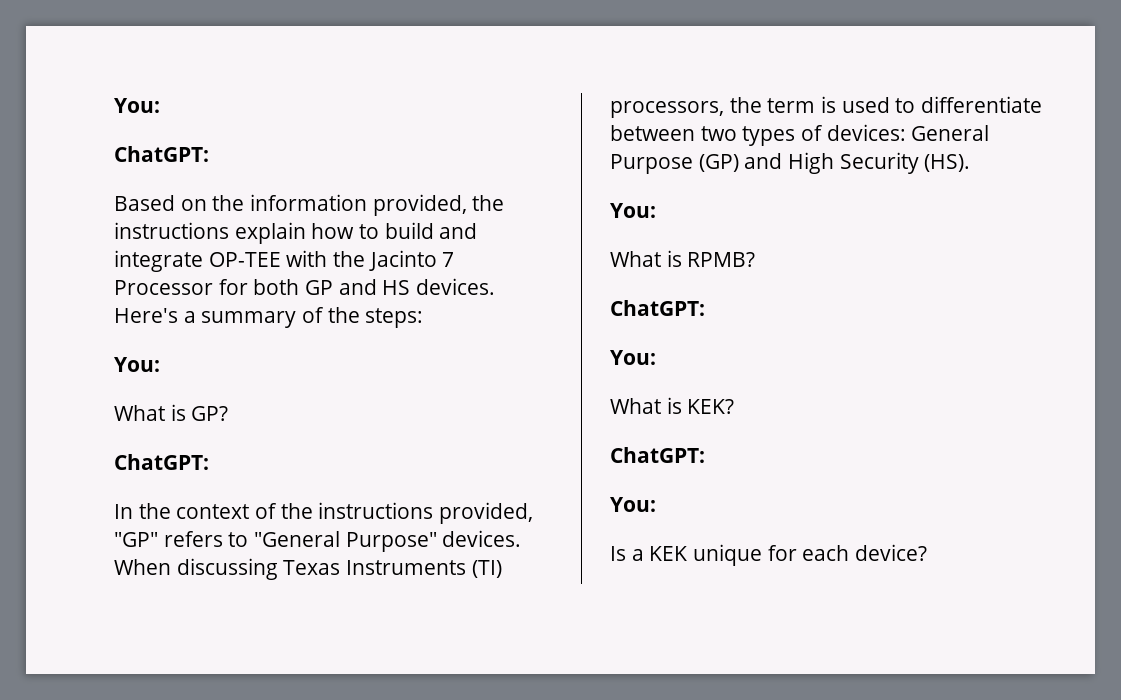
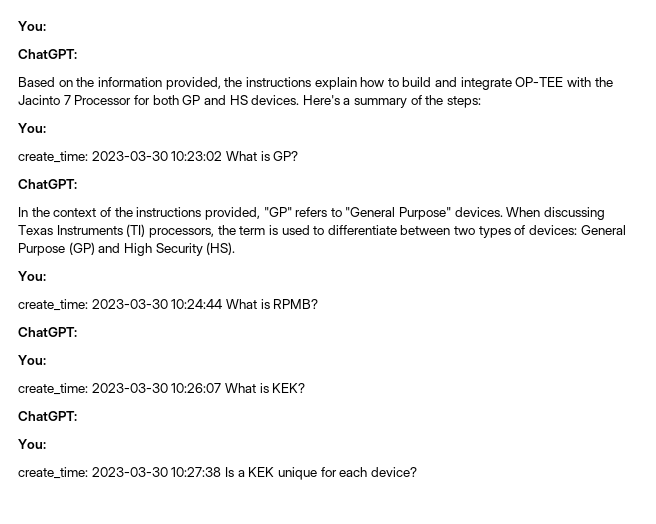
(160, 364) none -> [18,151,223,163] create_time: 2023-03-30 10:23:02
(656, 210) none -> [18,299,223,311] create_time: 2023-03-30 10:24:44
(656, 357) none -> [18,383,222,395] create_time: 2023-03-30 10:26:07
(656, 504) none -> [18,467,222,479] create_time: 2023-03-30 10:27:38

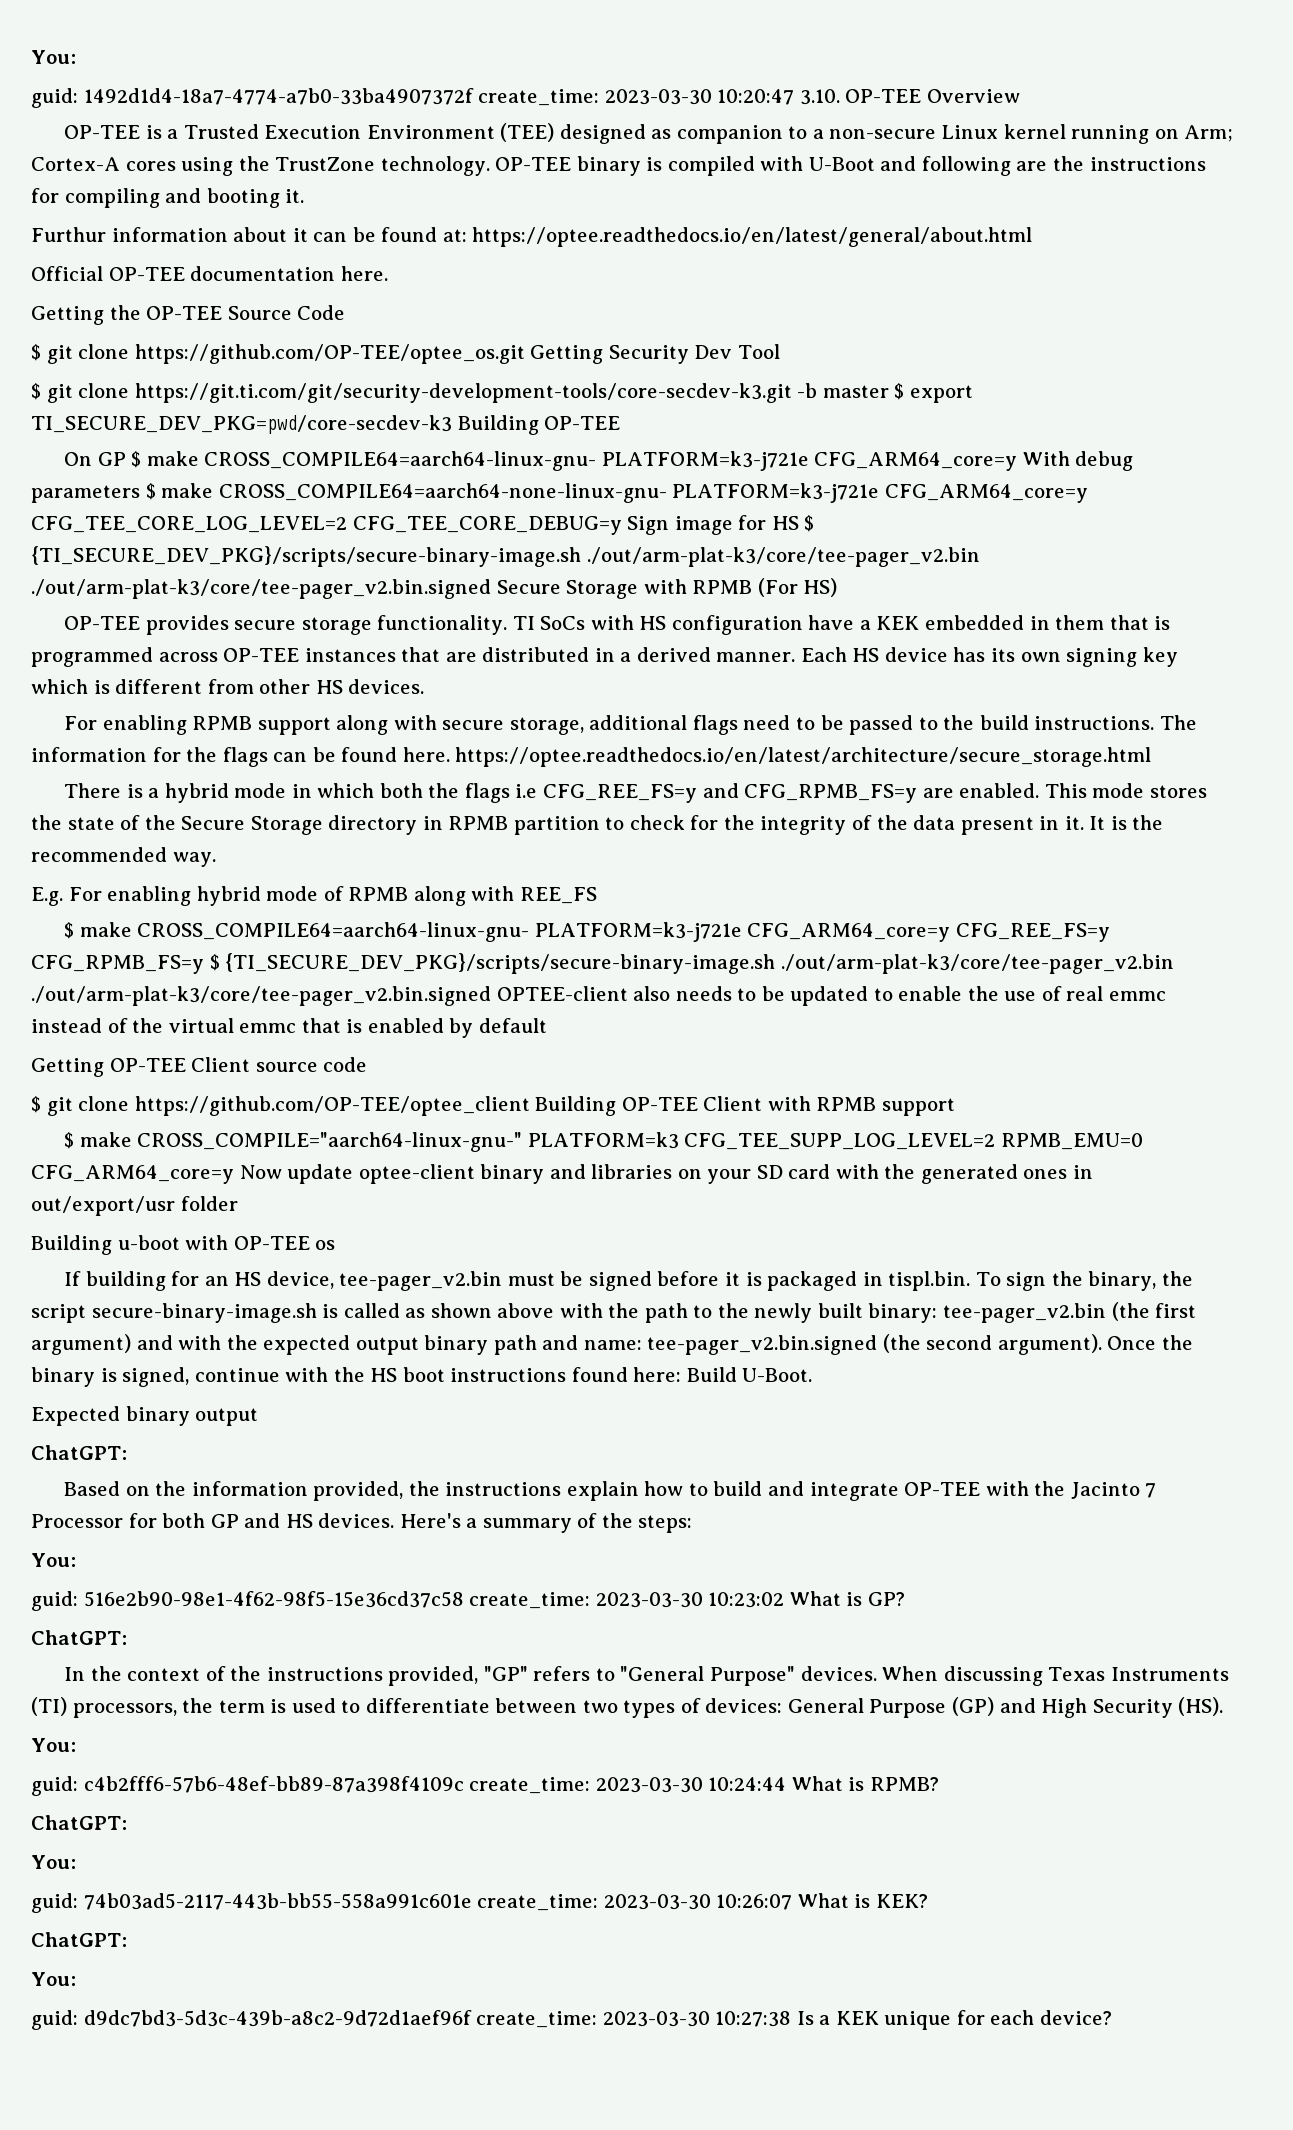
[18,21,46,31] You: -> [31,50,76,64] [31,88,1020,108] [64,123,1234,144] [31,156,1206,176] [31,188,305,208] [31,227,1033,247] [31,266,388,281] [31,305,346,325] [31,344,780,364] [31,383,973,403] [31,415,621,435] [64,451,1134,471] [31,483,1088,503] [31,515,815,535] [31,546,980,567] [31,578,838,599] [64,615,1171,635] [31,647,1178,667] [31,679,425,694] [64,715,1197,735] [31,747,1152,767] [64,783,1207,803] [31,815,1164,835] [31,847,216,867] [31,886,597,906] [64,922,1110,942] [31,953,1174,974] [31,986,1166,1006] [31,1018,547,1038] [31,1057,368,1077] [31,1096,955,1116] [64,1132,1143,1152] [31,1164,1094,1184] [31,1196,238,1216] [31,1235,336,1255] [64,1271,1193,1291] [31,1302,1197,1323] [31,1334,1194,1355] [31,1367,813,1387] [31,1406,259,1426] You: // guid: 1492d1d4-18a7-4774-a7b0-33ba4907372f create_time: 2023-03-30 10:20:47 3.10. OP-TEE Overview // OP-TEE is a Trusted Execution Environment (TEE) designed as companion to a non-secure Linux kernel running on Arm; Cortex-A cores using the TrustZone technology. OP-TEE binary is compiled with U-Boot and following are the instructions for compiling and booting it. // Furthur information about it can be found at: https://optee.readthedocs.io/en/latest/general/about.html // Official OP-TEE documentation here. // Getting the OP-TEE Source Code // $ git clone https://github.com/OP-TEE/optee_os.git Getting Security Dev Tool // $ git clone https://git.ti.com/git/security-development-tools/core-secdev-k3.git -b master $ export TI_SECURE_DEV_PKG=pwd/core-secdev-k3 Building OP-TEE // On GP $ make CROSS_COMPILE64=aarch64-linux-gnu- PLATFORM=k3-j721e CFG_ARM64_core=y With debug parameters $ make CROSS_COMPILE64=aarch64-none-linux-gnu- PLATFORM=k3-j721e CFG_ARM64_core=y CFG_TEE_CORE_LOG_LEVEL=2 CFG_TEE_CORE_DEBUG=y Sign image for HS $ {TI_SECURE_DEV_PKG}/scripts/secure-binary-image.sh ./out/arm-plat-k3/core/tee-pager_v2.bin ./out/arm-plat-k3/core/tee-pager_v2.bin.signed Secure Storage with RPMB (For HS) // OP-TEE provides secure storage functionality. TI SoCs with HS configuration have a KEK embedded in them that is programmed across OP-TEE instances that are distributed in a derived manner. Each HS device has its own signing key which is different from other HS devices. // For enabling RPMB support along with secure storage, additional flags need to be passed to the build instructions. The information for the flags can be found here. https://optee.readthedocs.io/en/latest/architecture/secure_storage.html // There is a hybrid mode in which both the flags i.e CFG_REE_FS=y and CFG_RPMB_FS=y are enabled. This mode stores the state of the Secure Storage directory in RPMB partition to check for the integrity of the data present in it. It is the recommended way. // E.g. For enabling hybrid mode of RPMB along with REE_FS // $ make CROSS_COMPILE64=aarch64-linux-gnu- PLATFORM=k3-j721e CFG_ARM64_core=y CFG_REE_FS=y CFG_RPMB_FS=y $ {TI_SECURE_DEV_PKG}/scripts/secure-binary-image.sh ./out/arm-plat-k3/core/tee-pager_v2.bin ./out/arm-plat-k3/core/tee-pager_v2.bin.signed OPTEE-client also needs to be updated to enable the use of real emmc instead of the virtual emmc that is enabled by default // Getting OP-TEE Client source code // $ git clone https://github.com/OP-TEE/optee_client Building OP-TEE Client with RPMB support // $ make CROSS_COMPILE="aarch64-linux-gnu-" PLATFORM=k3 CFG_TEE_SUPP_LOG_LEVEL=2 RPMB_EMU=0 CFG_ARM64_core=y Now update optee-client binary and libraries on your SD card with the generated ones in out/export/usr folder // Building u-boot with OP-TEE os // If building for an HS device, tee-pager_v2.bin must be signed before it is packaged in tispl.bin. To sign the binary, the script secure-binary-image.sh is called as shown above with the path to the newly built binary: tee-pager_v2.bin (the first argument) and with the expected output binary path and name: tee-pager_v2.bin.signed (the second argument). Once the binary is signed, continue with the HS boot instructions found here: Build U-Boot. // Expected binary output
(46, 128) none -> [31,1591,464,1611] guid: 516e2b90-98e1-4f62-98f5-15e36cd37c58
(46, 276) none -> [31,1776,464,1796] guid: c4b2fff6-57b6-48ef-bb89-87a398f4109c
(46, 360) none -> [31,1893,472,1913] guid: 74b03ad5-2117-443b-bb55-558a991c601e
(46, 444) none -> [31,2010,472,2030] guid: d9dc7bd3-5d3c-439b-a8c2-9d72d1aef96f

